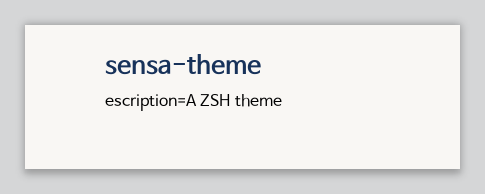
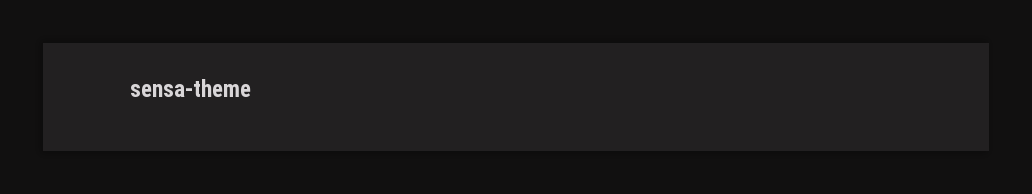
[105,94,282,111] // escription=A ZSH theme -> (251, 88) none

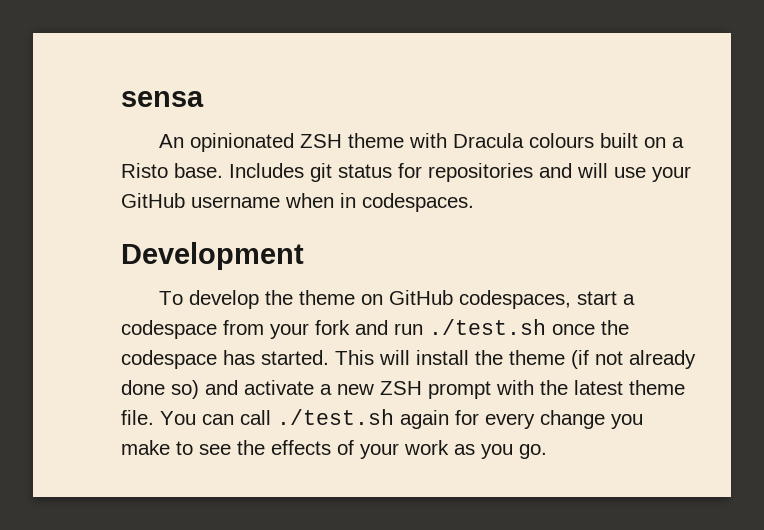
[130,79,251,97] sensa-theme -> [121,91,204,107] [158,133,684,152] [121,163,691,182] [121,193,474,212] [121,242,304,270] [158,290,635,309] [121,319,629,339] [121,350,696,369] [121,380,685,399] [121,409,643,429] [121,440,547,459] sensa // An opinionated ZSH theme with Dracula colours built on a Risto base. Includes git status for repositories and will use your GitHub username when in codespaces. // Development // To develop the theme on GitHub codespaces, start a codespace from your fork and run ./test.sh once the codespace has started. This will install the theme (if not already done so) and activate a new ZSH prompt with the latest theme file. You can call ./test.sh again for every change you make to see the effects of your work as you go.

